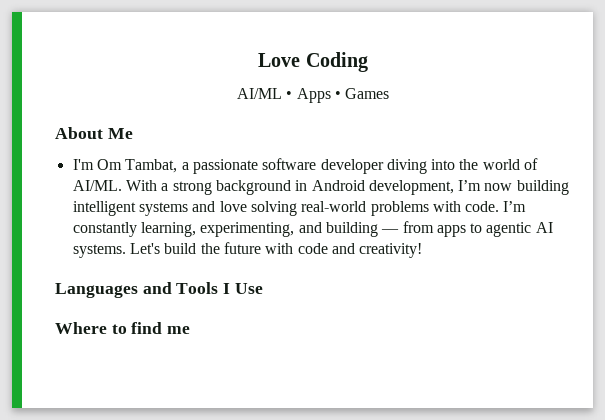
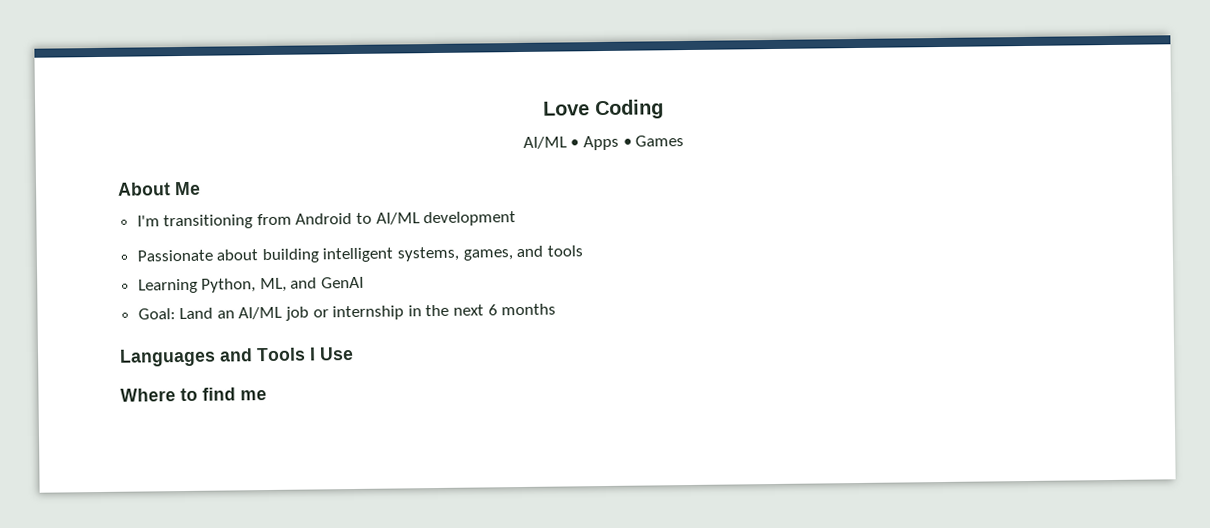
[96,158,539,174] [72,180,569,195] [72,201,527,216] [72,221,553,237] [72,242,423,258] Om Tambat, a passionate software developer diving into the world of AI/ML. With a strong background in Android development, I’m now building intelligent systems and love solving real-world problems with code. I’m constantly learning, experimenting, and building — from apps to agentic AI systems. Let's build the future with code and creativity! -> [163,211,517,230] [136,245,583,264] [137,276,365,294] [137,303,557,321] transitioning from Android to AI/ML development // Passionate about building intelligent systems, games, and tools // Learning Python, ML, and GenAI // Goal: Land an AI/ML job or internship in the next 6 months

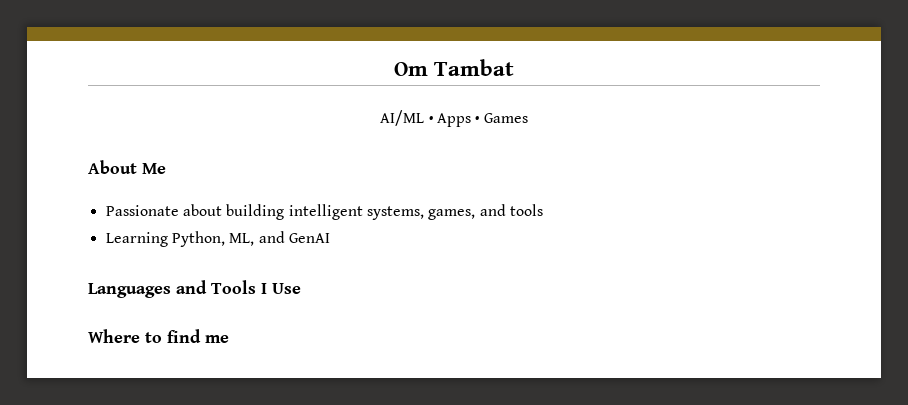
[543,99,664,120] Love Coding -> [393,59,515,76] Om Tambat
[136,211,517,230] // I'm transitioning from Android to AI/ML development -> (166, 168) none
[137,303,557,321] // Goal: Land an AI/ML job or internship in the next 6 months -> (330, 238) none

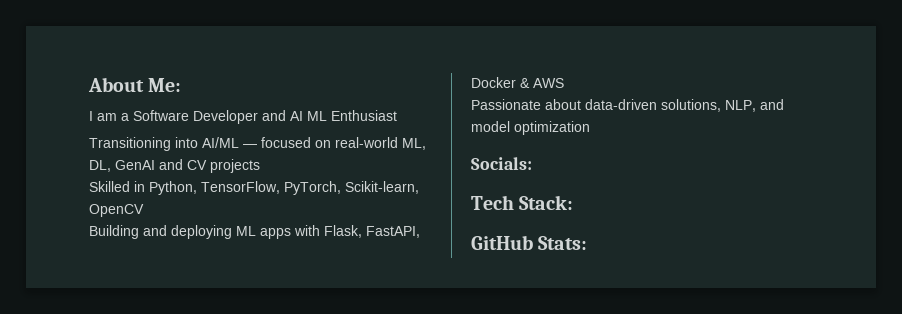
[393,59,515,76] [380,110,528,127] [88,160,166,174] [105,204,543,220] [105,231,330,247] [88,280,301,298] [88,329,229,343] Om Tambat // AI/ML • Apps • Games // About Me // Passionate about building intelligent systems, games, and tools // Learning Python, ML, and GenAI // Languages and Tools I Use // Where to find me -> [88,77,182,92] [89,110,397,124] [89,137,426,151] [89,159,260,173] [89,181,419,195] [89,204,144,217] [89,225,420,239] [471,77,564,88] [471,99,784,112] [471,121,590,135] [471,157,532,170] [471,195,574,210] [471,235,588,250] About Me: // I am a Software Developer and AI ML Enthusiast // Transitioning into AI/ML — focused on real-world ML, DL, GenAI and CV projects // Skilled in Python, TensorFlow, PyTorch, Scikit-learn, OpenCV // Building and deploying ML apps with Flask, FastAPI, Docker & AWS // Passionate about data-driven solutions, NLP, and model optimization // Socials: // Tech Stack: // GitHub Stats:

